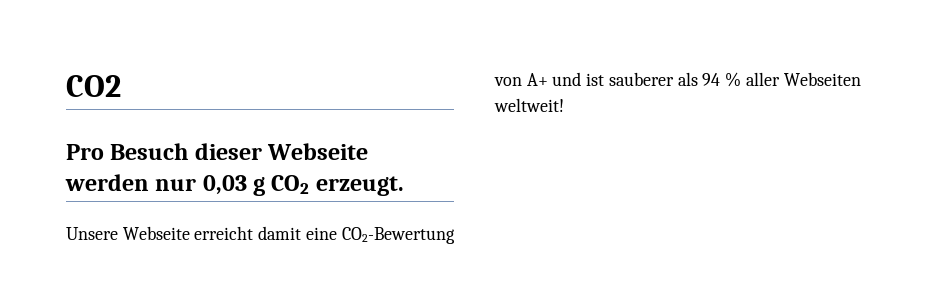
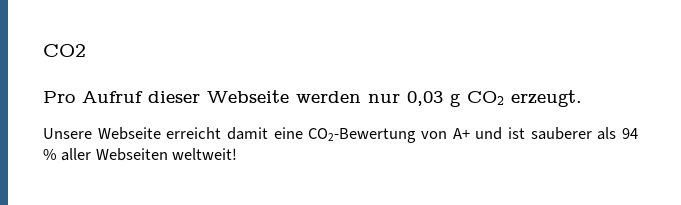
[110,143,189,160] Besuch -> [82,91,143,103] Aufruf

